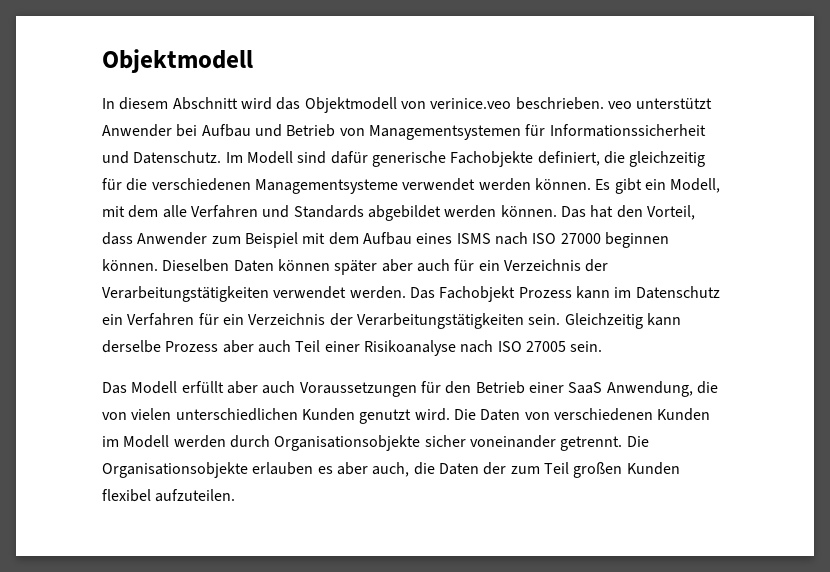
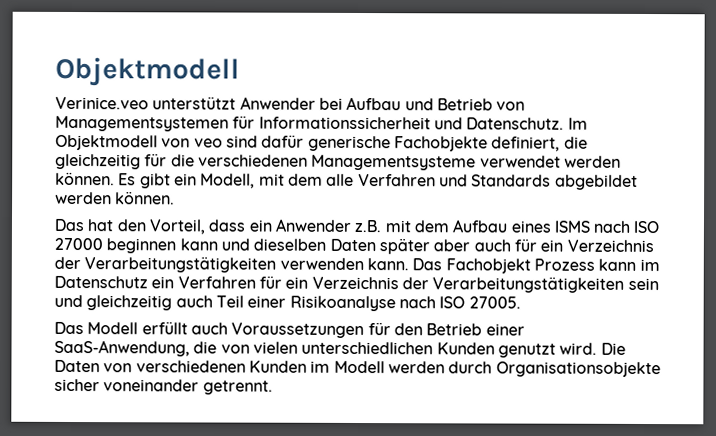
[102,97,632,113] In diesem Abschnitt wird das Objektmodell von verinice.veo beschrieben. veo -> [55,96,149,110] Verinice.veo
[246,151,293,164] Modell -> [55,134,223,151] Objektmodell von veo
(557, 211) none -> (176, 198) //
[137,232,298,248] Anwender zum Beispiel -> [248,218,382,233] ein Anwender z.B.
[102,259,330,272] können. Dieselben Daten können -> [179,238,376,252] kann und dieselben Daten
[273,286,406,299] verwendet werden. -> [279,257,409,271] verwenden kann.
[528,313,681,329] [102,340,254,353] sein. Gleichzeitig kann derselbe Prozess aber -> [627,277,659,291] [54,294,173,311] sein und gleichzeitig
[525,341,603,352] 27005 sein. -> [468,296,521,309] 27005.
[226,381,258,394] aber -> (188, 328) none
[568,381,693,397] SaaS Anwendung, -> [54,339,190,357] SaaS-Anwendung,
[626,436,649,447] [102,462,680,478] [102,489,236,502] Die Organisationsobjekte erlauben es aber auch, die Daten der zum Teil großen Kunden flexibel aufzuteilen. -> (273, 387) none

